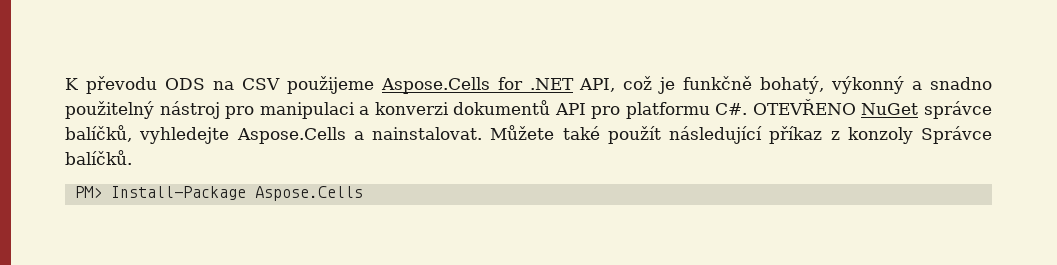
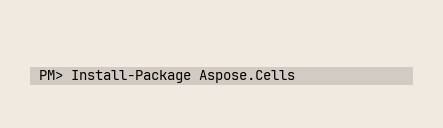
[65,76,992,94] [65,99,993,119] [65,125,992,144] [65,150,132,165] K převodu ODS na CSV použijeme Aspose.Cells for .NET API, což je funkčně bohatý, výkonný a snadno použitelný nástroj pro manipulaci a konverzi dokumentů API pro platformu C#. OTEVŘENO NuGet správce balíčků, vyhledejte Aspose.Cells a nainstalovat. Můžete také použít následující příkaz z konzoly Správce balíčků. // -> (39, 75) none

